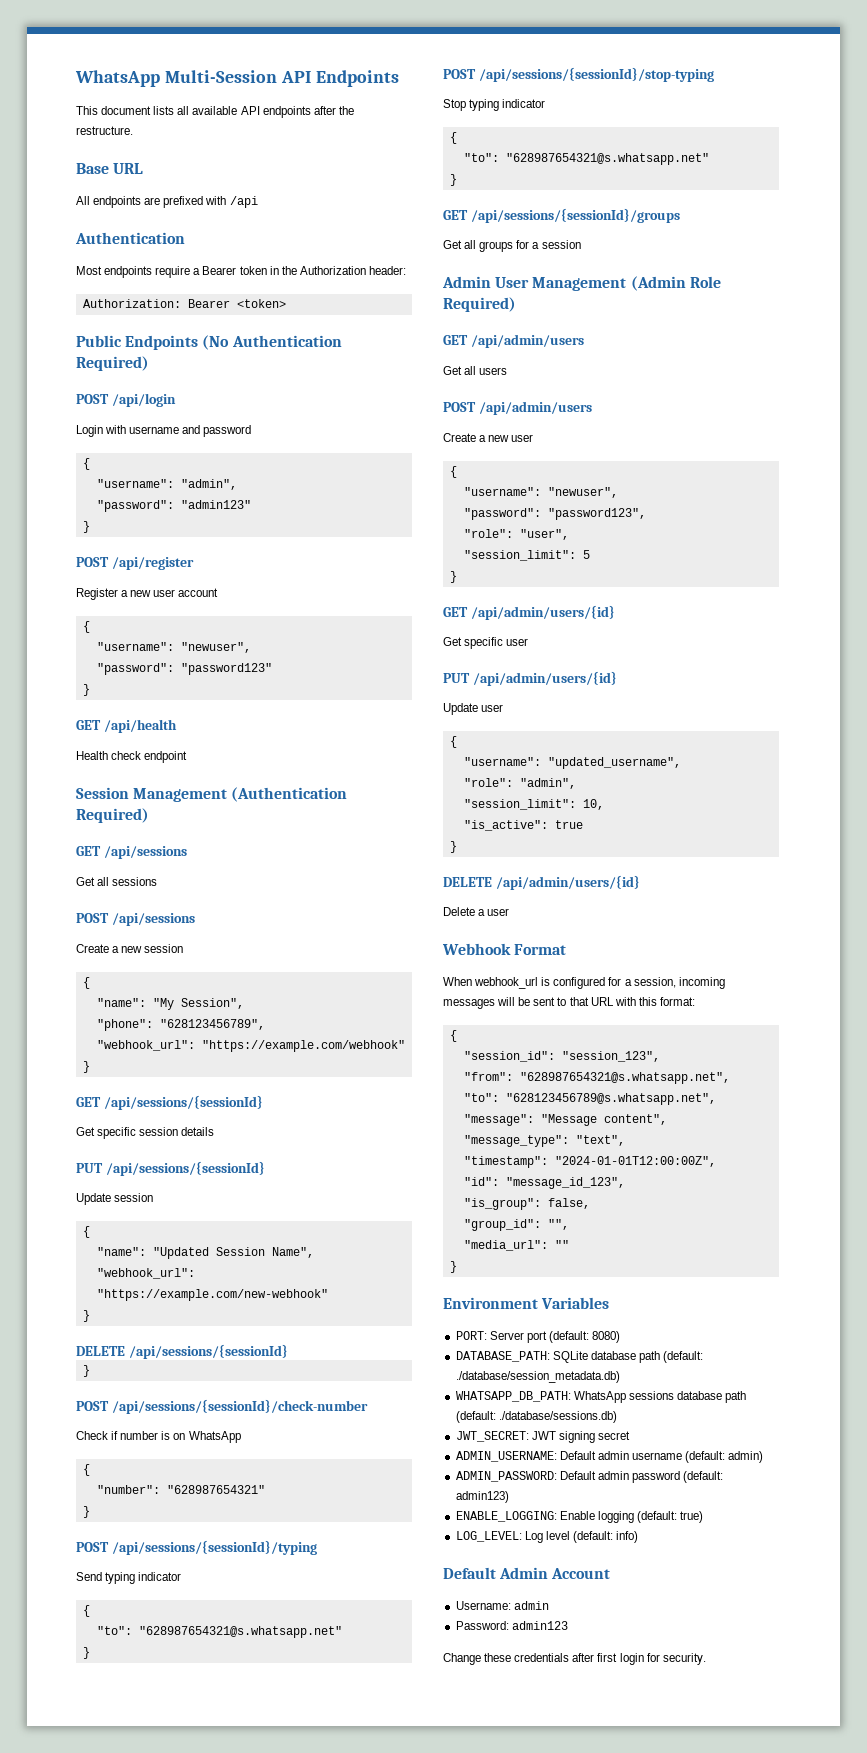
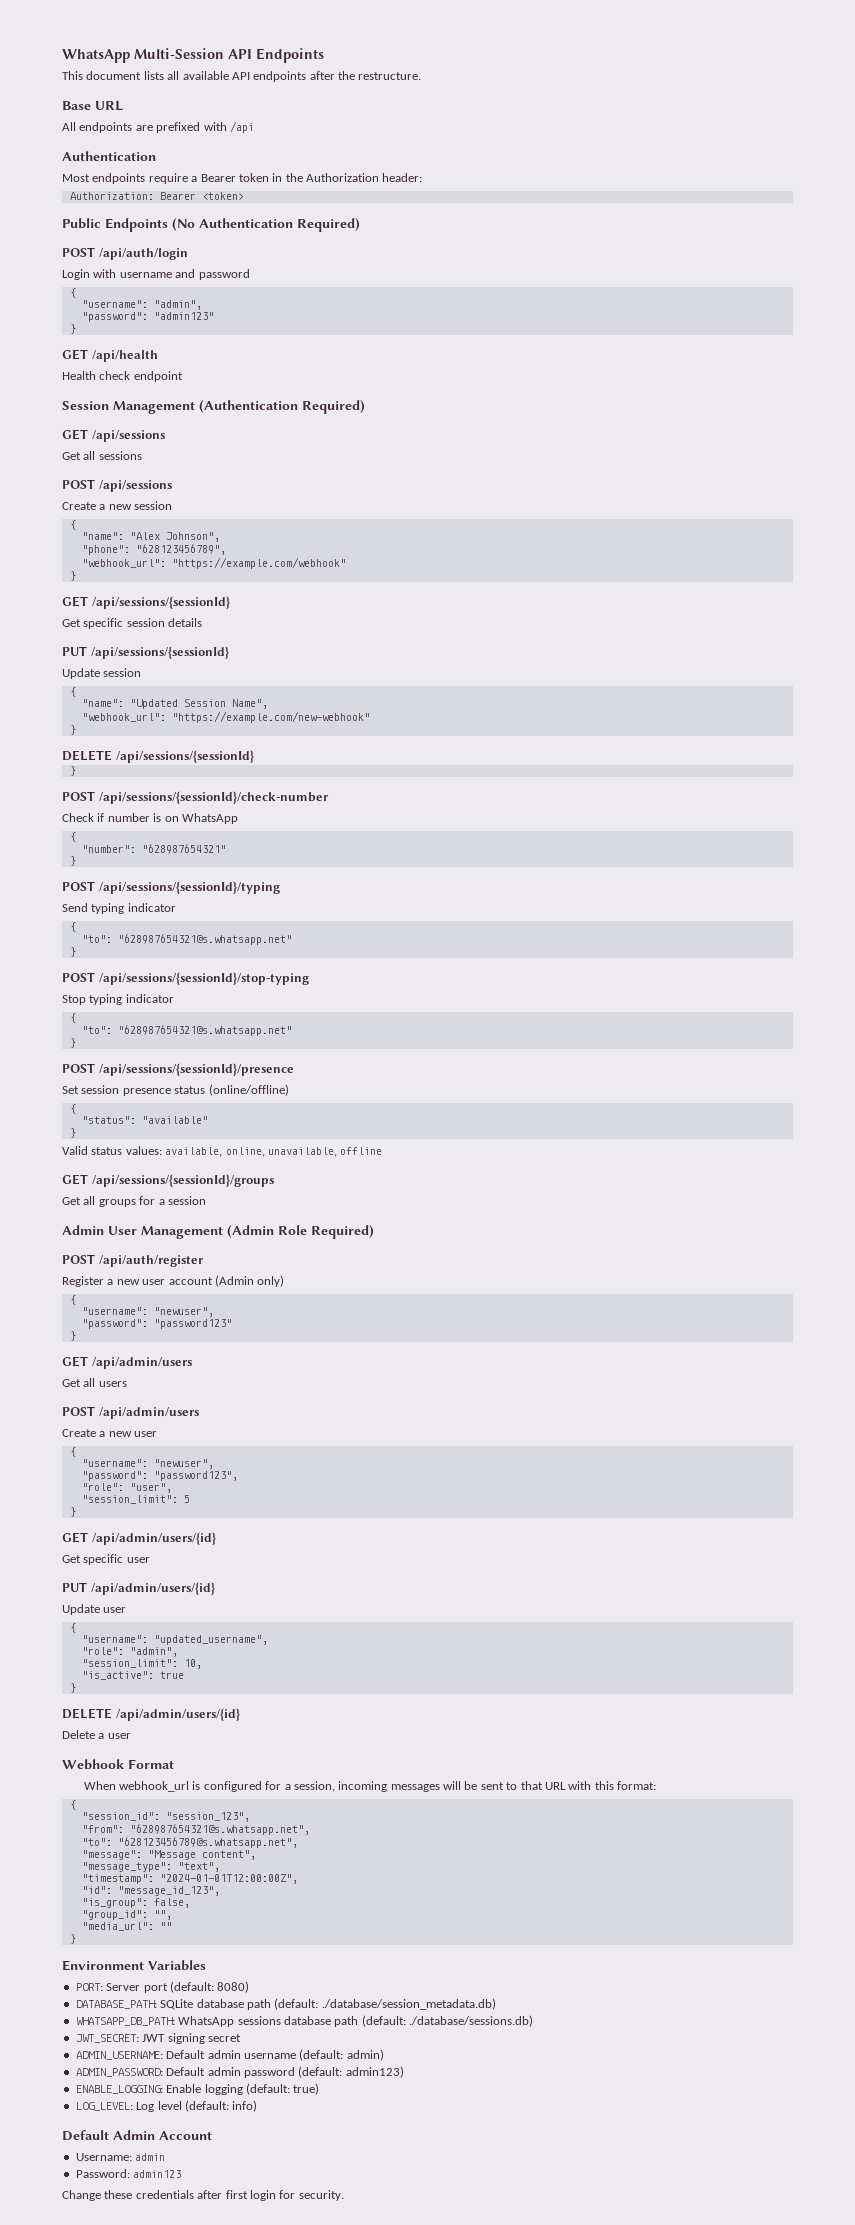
[111,393,176,407] /api/login -> [98,248,188,260] /api/auth/login
[76,557,194,570] [76,588,219,600] [82,621,90,633] [96,642,251,653] [96,663,272,675] [82,684,90,696] // POST /api/register // Register a new user account // { // "username": "newuser", // "password": "password123" // } -> (76, 329) none
[152,998,244,1010] "My Session", -> [129,532,220,542] "Alex Johnson",
(457, 180) none -> [62,1063,294,1076] [62,1084,289,1096] [69,1104,76,1114] [81,1116,208,1124] [69,1128,76,1138] [62,1146,383,1157] // POST /api/sessions/{sessionId}/presence // Set session presence status (online/offline) // { // "status": "available" // } // Valid status values: available, online, unavailable, offline
(516, 304) none -> [62,1254,204,1267] [62,1275,285,1287] [69,1295,76,1305] [81,1307,214,1317] [81,1319,232,1329] [69,1331,76,1341] // POST /api/auth/register // Register a new user account (Admin only) // { // "username": "newuser", // "password": "password123" // }

